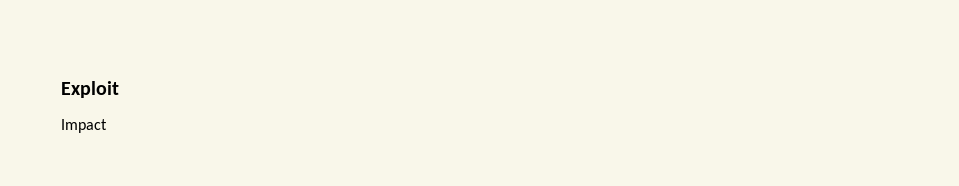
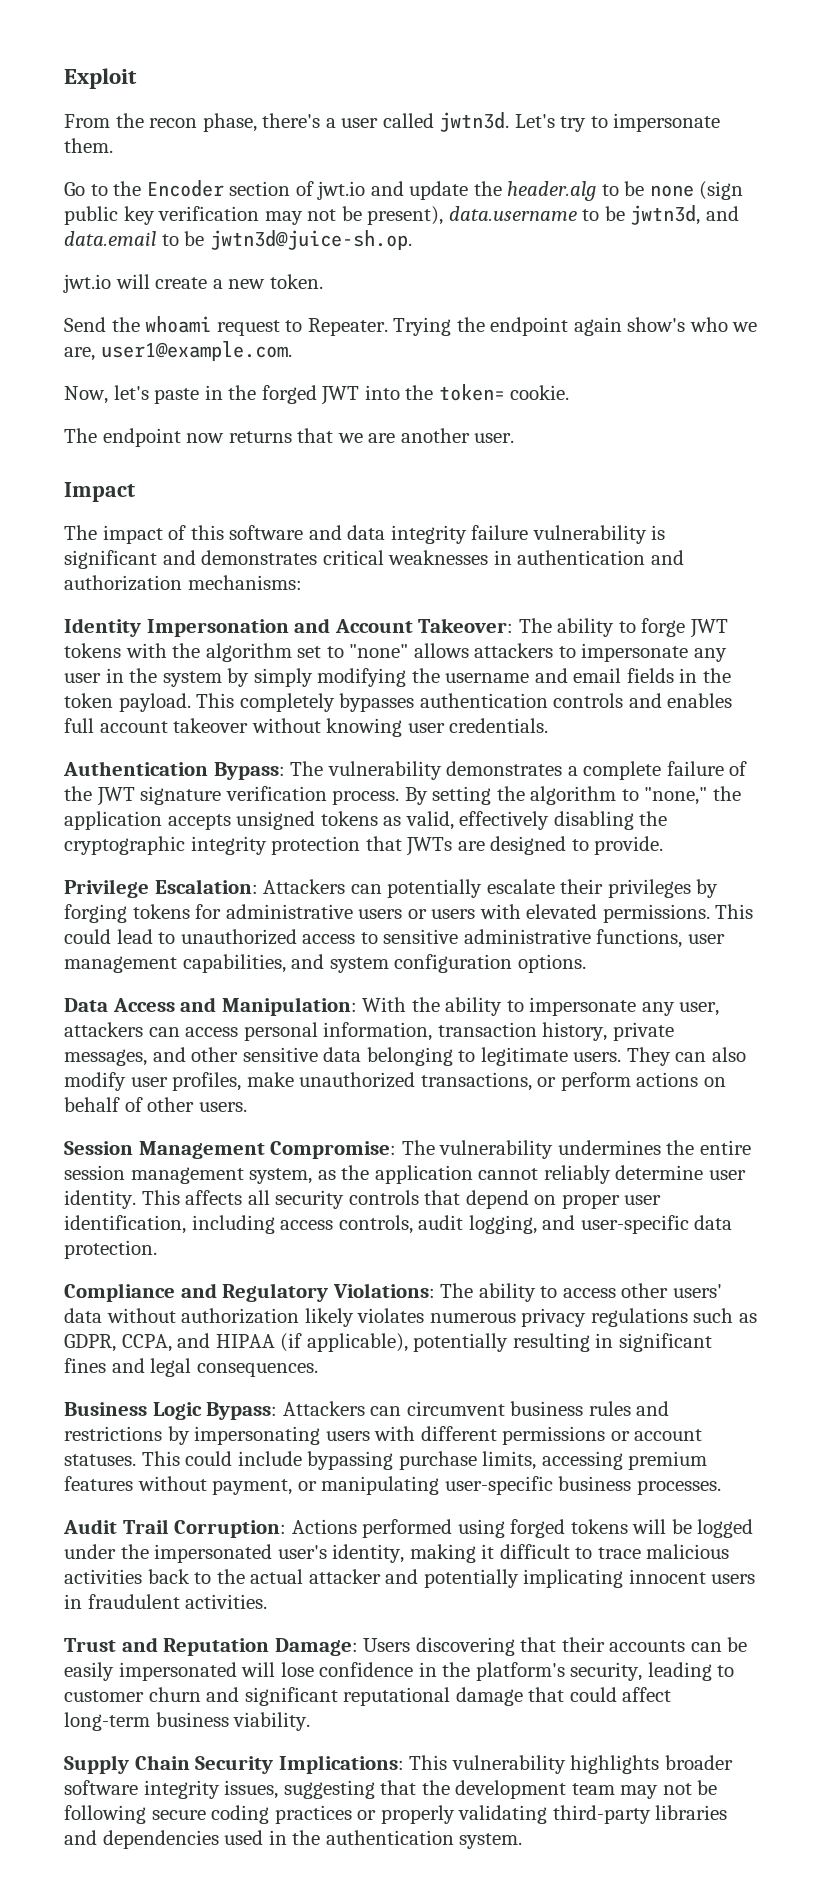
[61,119,107,133] Impact -> [64,112,721,132] [64,138,113,153] [64,180,744,201] [64,205,739,225] [64,230,412,250] [63,274,323,293] [64,316,758,336] [64,341,292,361] [64,384,570,405] [64,428,515,447] [64,482,135,502] [64,525,666,544] [64,550,684,569] [64,575,302,591] [64,618,728,638] [64,643,727,662] [64,668,731,687] [64,693,733,712] [64,718,549,737] [63,761,748,780] [64,786,741,806] [64,811,668,830] [64,836,664,856] [64,879,719,898] [64,904,754,923] [64,929,725,948] [64,954,586,973] [64,997,720,1016] [64,1022,674,1041] [64,1047,746,1066] [64,1072,726,1091] [64,1097,247,1112] [64,1140,751,1159] [64,1165,746,1184] [64,1190,662,1209] [64,1215,733,1234] [64,1240,157,1259] [64,1283,722,1302] [64,1308,757,1327] [64,1333,712,1352] [64,1358,318,1377] [64,1401,670,1420] [64,1426,703,1445] [64,1451,708,1470] [64,1476,721,1495] [63,1519,754,1538] [64,1544,730,1563] [64,1569,756,1588] [64,1594,268,1609] [64,1637,748,1656] [64,1662,735,1681] [64,1687,672,1706] [64,1712,311,1731] [64,1755,733,1774] [64,1780,718,1799] [64,1805,728,1824] [64,1830,523,1849] From the recon phase, there's a user called jwtn3d. Let's try to impersonate them. // Go to the Encoder section of jwt.io and update the header.alg to be none (sign public key verification may not be present), data.username to be jwtn3d, and data.email to be jwtn3d@juice-sh.op. // jwt.io will create a new token. // Send the whoami request to Repeater. Trying the endpoint again show's who we are, user1@example.com. // Now, let's paste in the forged JWT into the token= cookie. // The endpoint now returns that we are another user. // Impact // The impact of this software and data integrity failure vulnerability is significant and demonstrates critical weaknesses in authentication and authorization mechanisms: // Identity Impersonation and Account Takeover: The ability to forge JWT tokens with the algorithm set to "none" allows attackers to impersonate any user in the system by simply modifying the username and email fields in the token payload. This completely bypasses authentication controls and enables full account takeover without knowing user credentials. // Authentication Bypass: The vulnerability demonstrates a complete failure of the JWT signature verification process. By setting the algorithm to "none," the application accepts unsigned tokens as valid, effectively disabling the cryptographic integrity protection that JWTs are designed to provide. // Privilege Escalation: Attackers can potentially escalate their privileges by forging tokens for administrative users or users with elevated permissions. This could lead to unauthorized access to sensitive administrative functions, user management capabilities, and system configuration options. // Data Access and Manipulation: With the ability to impersonate any user, attackers can access personal information, transaction history, private messages, and other sensitive data belonging to legitimate users. They can also modify user profiles, make unauthorized transactions, or perform actions on behalf of other users. // Session Management Compromise: The vulnerability undermines the entire session management system, as the application cannot reliably determine user identity. This affects all security controls that depend on proper user identification, including access controls, audit logging, and user-specific data protection. // Compliance and Regulatory Violations: The ability to access other users' data without authorization likely violates numerous privacy regulations such as GDPR, CCPA, and HIPAA (if applicable), potentially resulting in significant fines and legal consequences. // Business Logic Bypass: Attackers can circumvent business rules and restrictions by impersonating users with different permissions or account statuses. This could include bypassing purchase limits, accessing premium features without payment, or manipulating user-specific business processes. // Audit Trail Corruption: Actions performed using forged tokens will be logged under the impersonated user's identity, making it difficult to trace malicious activities back to the actual attacker and potentially implicating innocent users in fraudulent activities. // Trust and Reputation Damage: Users discovering that their accounts can be easily impersonated will lose confidence in the platform's security, leading to customer churn and significant reputational damage that could affect long-term business viability. // Supply Chain Security Implications: This vulnerability highlights broader software integrity issues, suggesting that the development team may not be following secure coding practices or properly validating third-party libraries and dependencies used in the authentication system.

